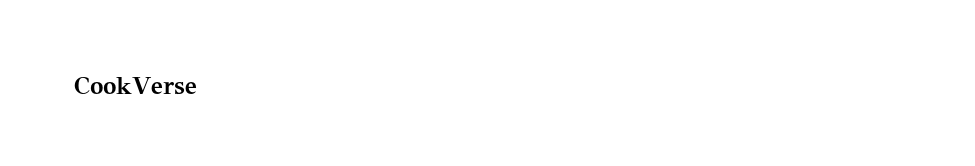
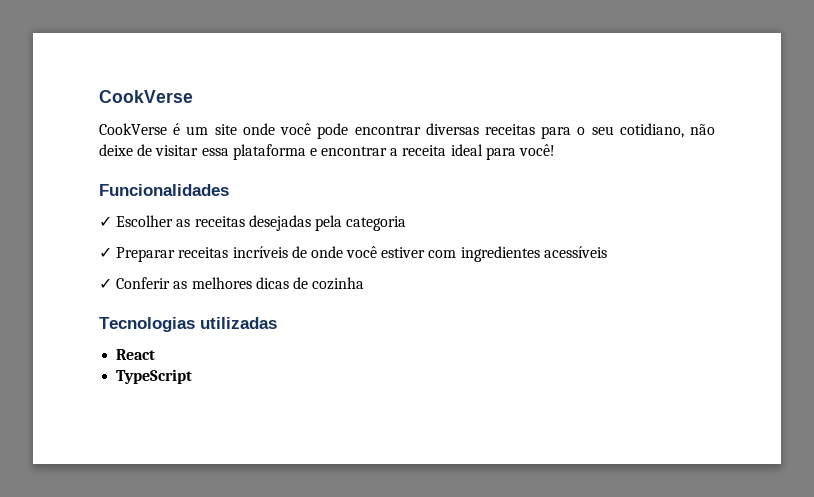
[74,76,197,95] CookVerse -> [99,90,193,103] [99,123,715,139] [99,144,556,160] [99,184,229,196] [99,215,407,231] [99,246,607,262] [99,277,365,290] [99,317,277,332] [116,349,156,360] [116,369,193,384] CookVerse // CookVerse é um site onde você pode encontrar diversas receitas para o seu cotidiano, não deixe de visitar essa plataforma e encontrar a receita ideal para você! // Funcionalidades // ✓ Escolher as receitas desejadas pela categoria // ✓ Preparar receitas incríveis de onde você estiver com ingredientes acessíveis // ✓ Conferir as melhores dicas de cozinha // Tecnologias utilizadas // React // TypeScript

